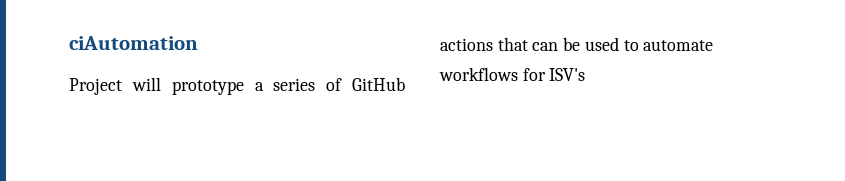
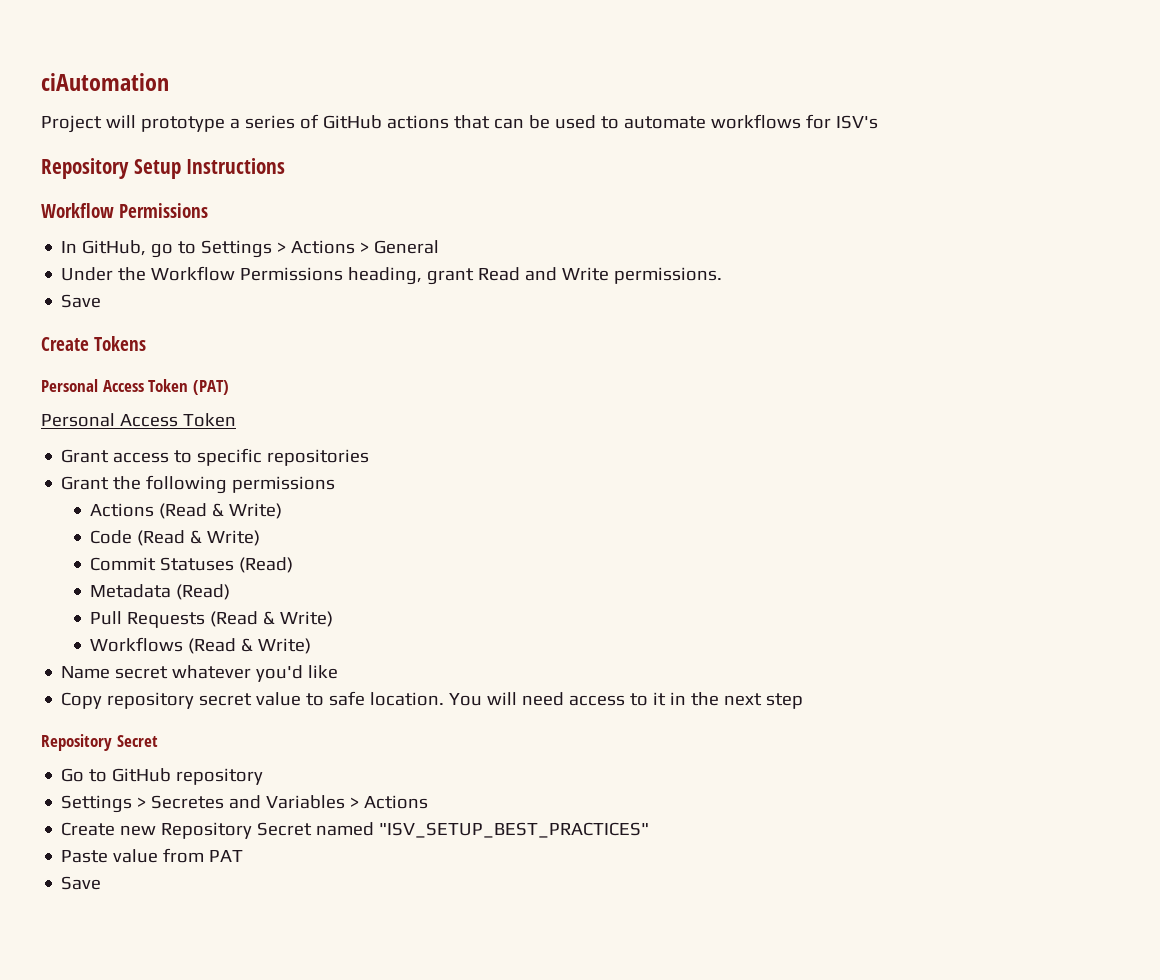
(586, 74) none -> [41,158,286,179] [41,203,209,218] [61,240,440,258] [61,266,723,285] [61,294,102,308] [41,336,147,351] [41,379,229,395] [41,413,236,427] [61,448,370,466] [61,475,336,494] [90,503,283,519] [90,530,261,546] [90,557,294,573] [90,584,231,600] [90,611,334,628] [90,637,312,654] [61,665,339,682] [61,691,804,709] [41,734,158,751] [61,768,264,785] [61,795,429,813] [61,822,650,839] [61,848,244,863] [61,876,102,890] // Repository Setup Instructions // Workflow Permissions // In GitHub, go to Settings > Actions > General // Under the Workflow Permissions heading, grant Read and Write permissions. // Save // Create Tokens // Personal Access Token (PAT) // Personal Access Token // Grant access to specific repositories // Grant the following permissions // Actions (Read & Write) // Code (Read & Write) // Commit Statuses (Read) // Metadata (Read) // Pull Requests (Read & Write) // Workflows (Read & Write) // Name secret whatever you'd like // Copy repository secret value to safe location. You will need access to it in the next step // Repository Secret // Go to GitHub repository // Settings > Secretes and Variables > Actions // Create new Repository Secret named "ISV_SETUP_BEST_PRACTICES" // Paste value from PAT // Save

